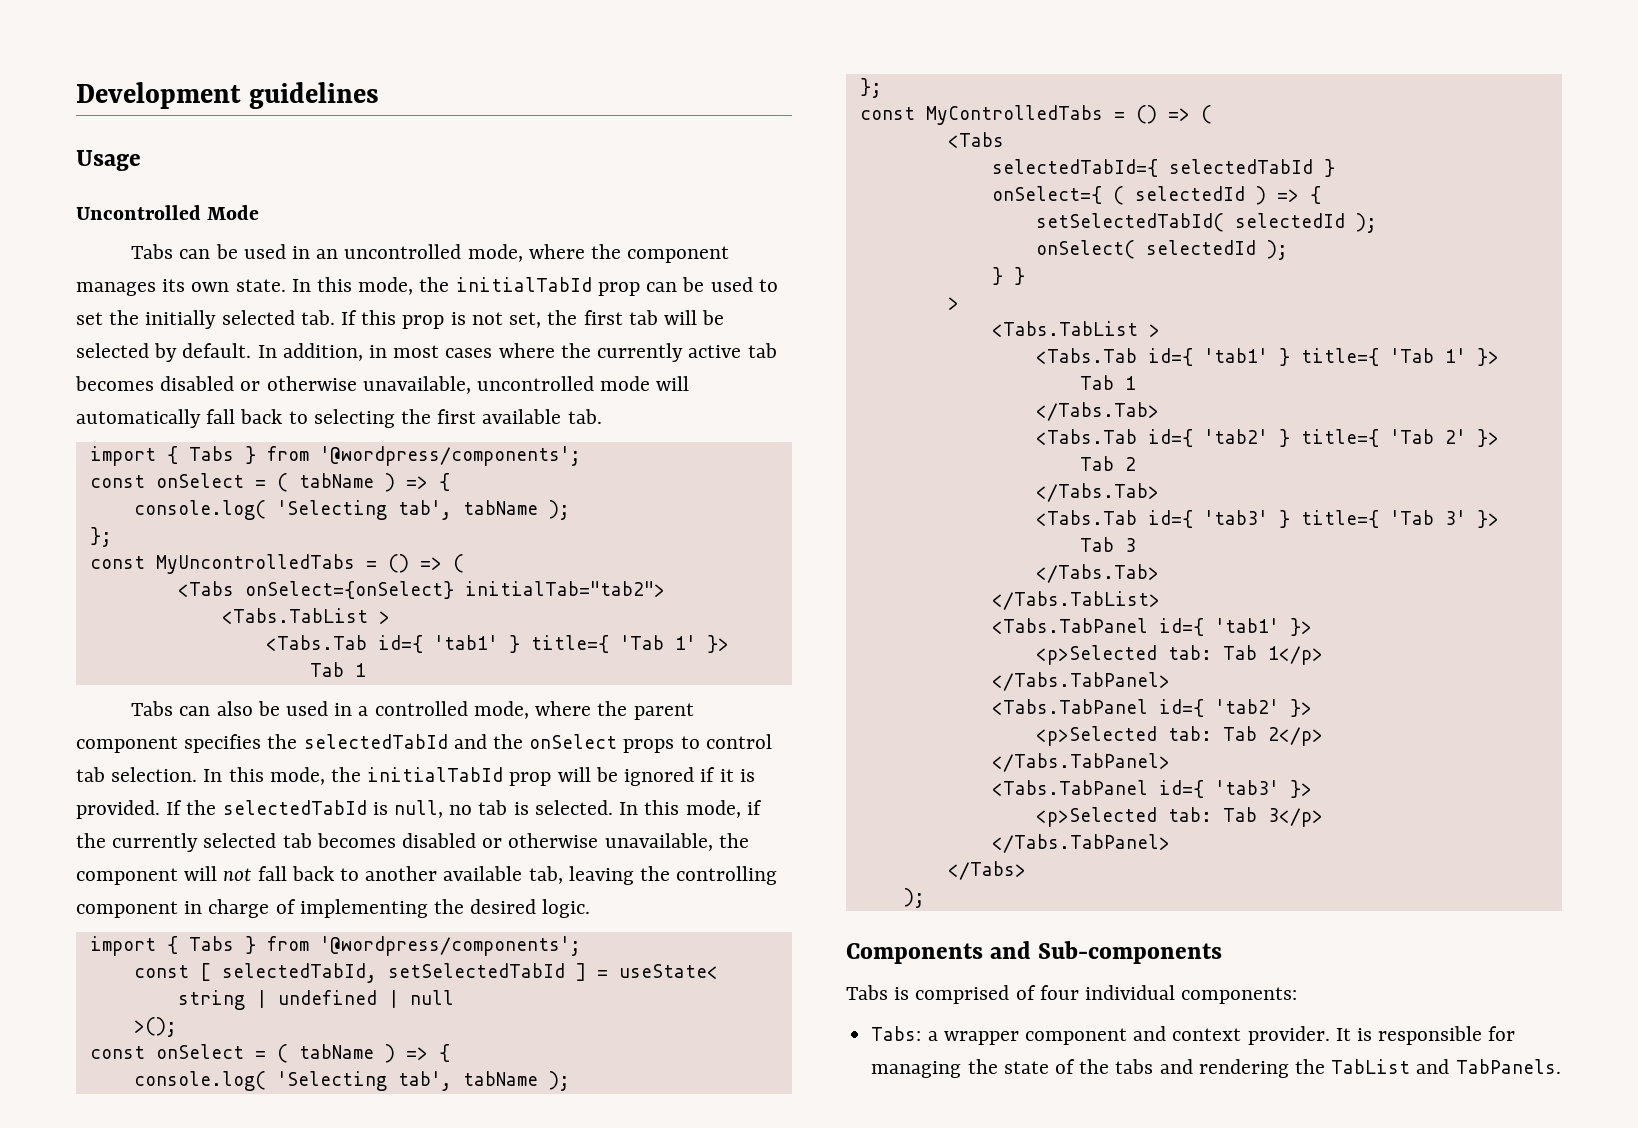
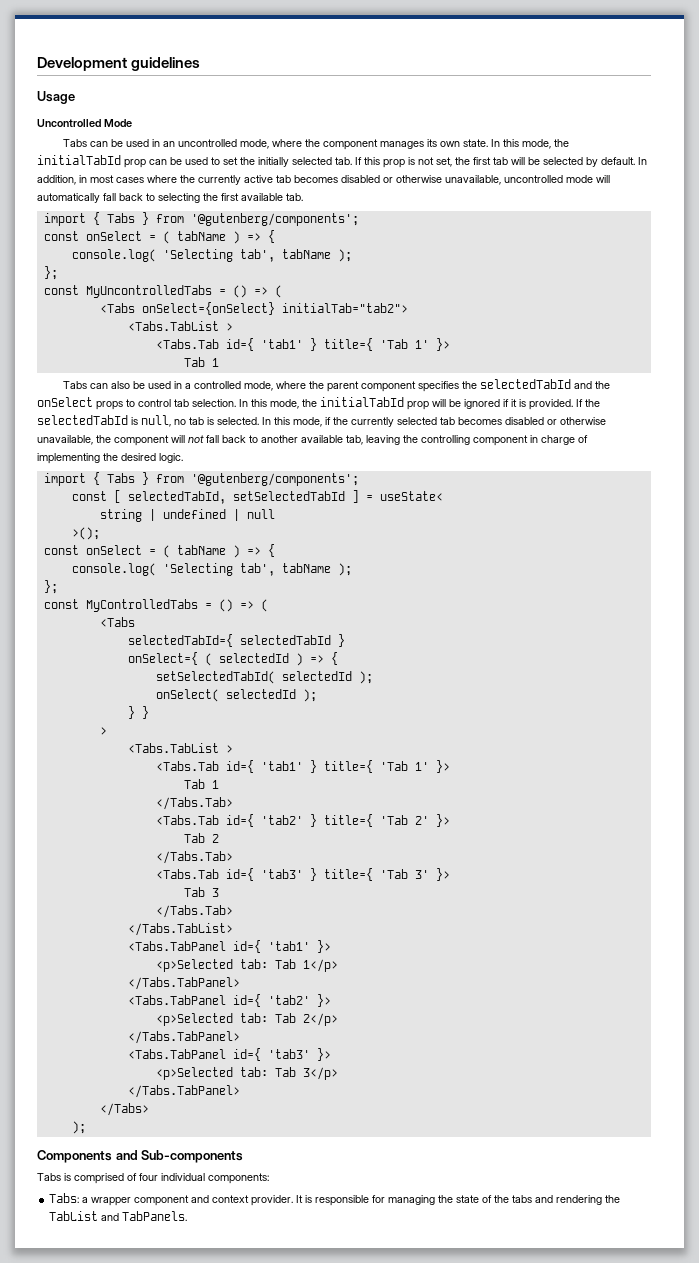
[319,446,581,466] '@wordpress/components'; -> [190,213,359,226] '@gutenberg/components';
[319,936,581,956] '@wordpress/components'; -> [190,473,359,486] '@gutenberg/components';

